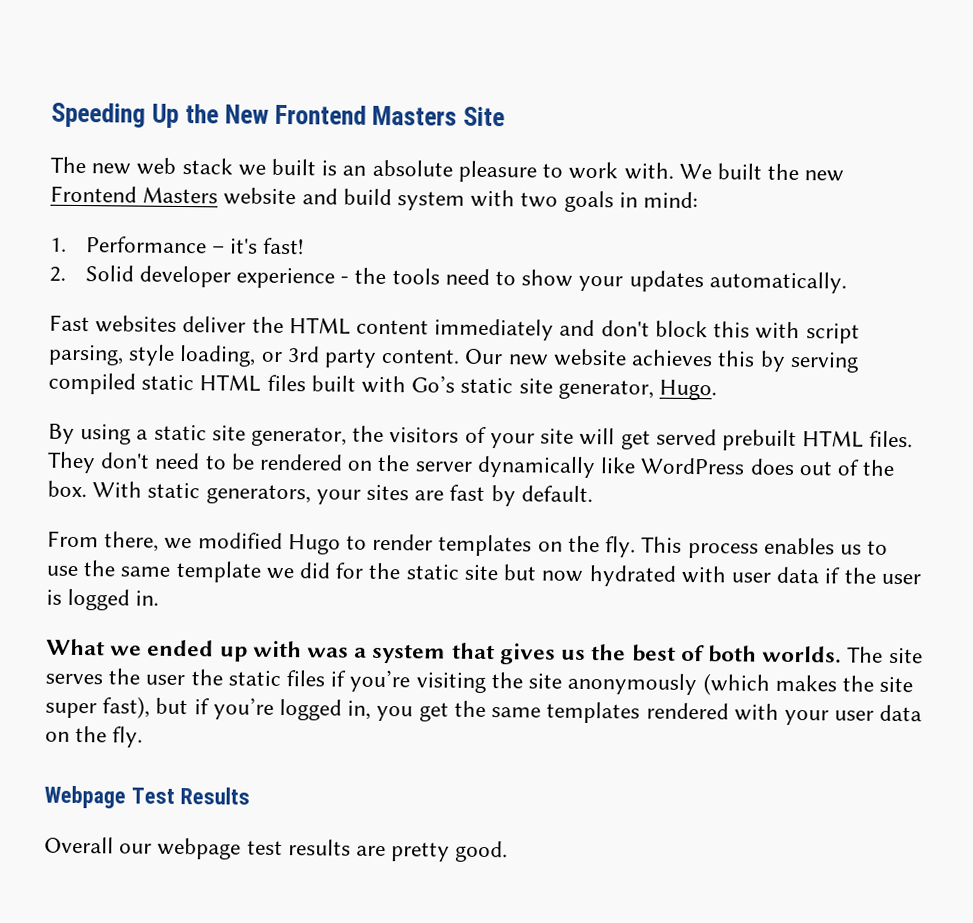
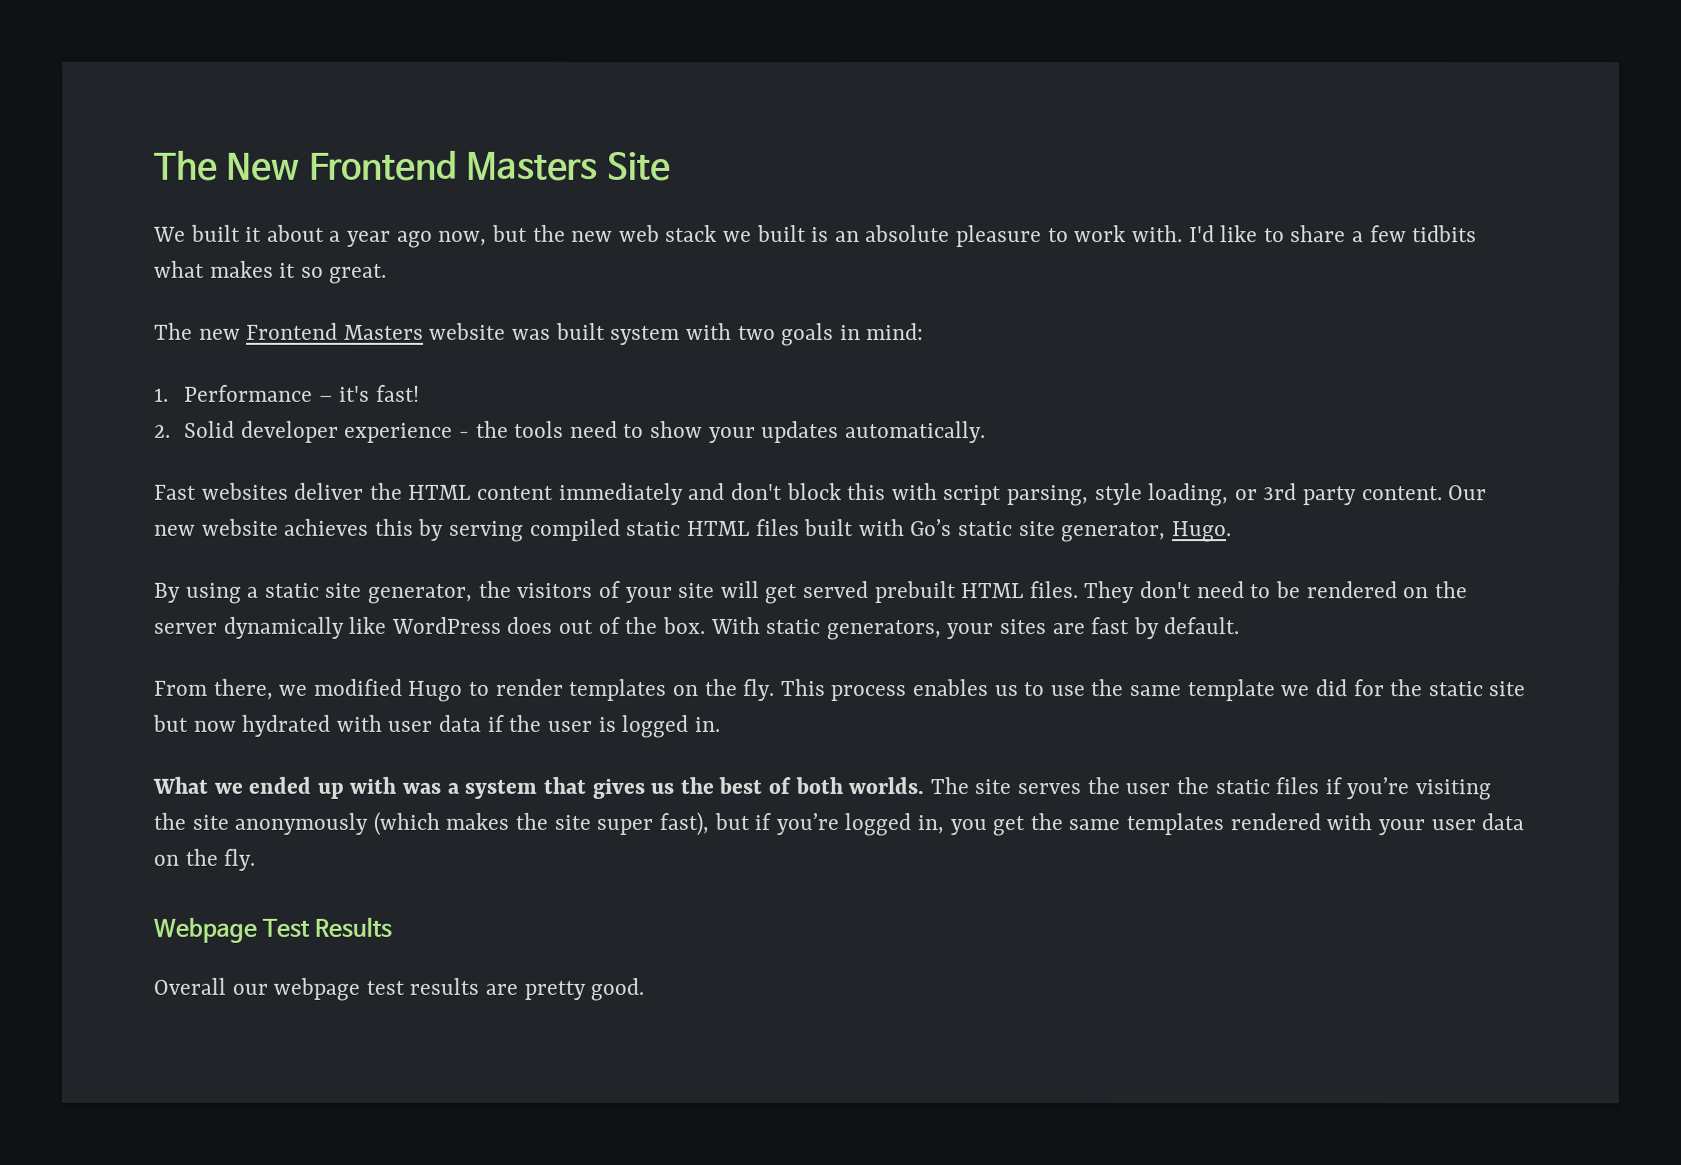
[51,102,219,128] Speeding Up the -> [154,150,218,181] The
[50,156,86,174] The -> [153,224,566,248] We built it about a year ago now, but the
[678,163,800,181] We built the -> [1188,225,1478,243] [154,260,388,284] [154,322,193,340] I'd like to share a few tidbits what makes it so great. // The
[301,188,392,206] and build -> [512,322,606,340] was built

